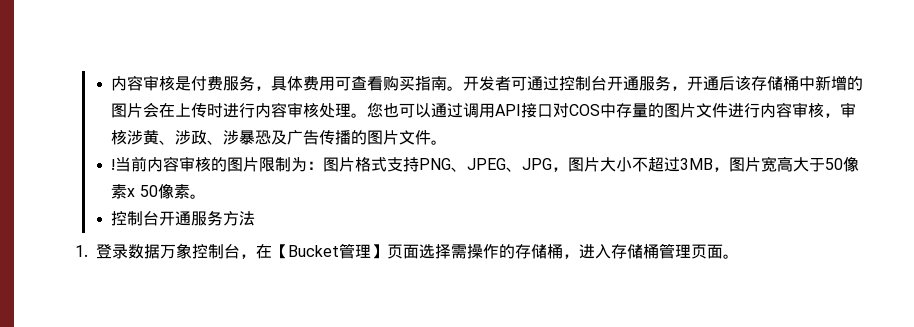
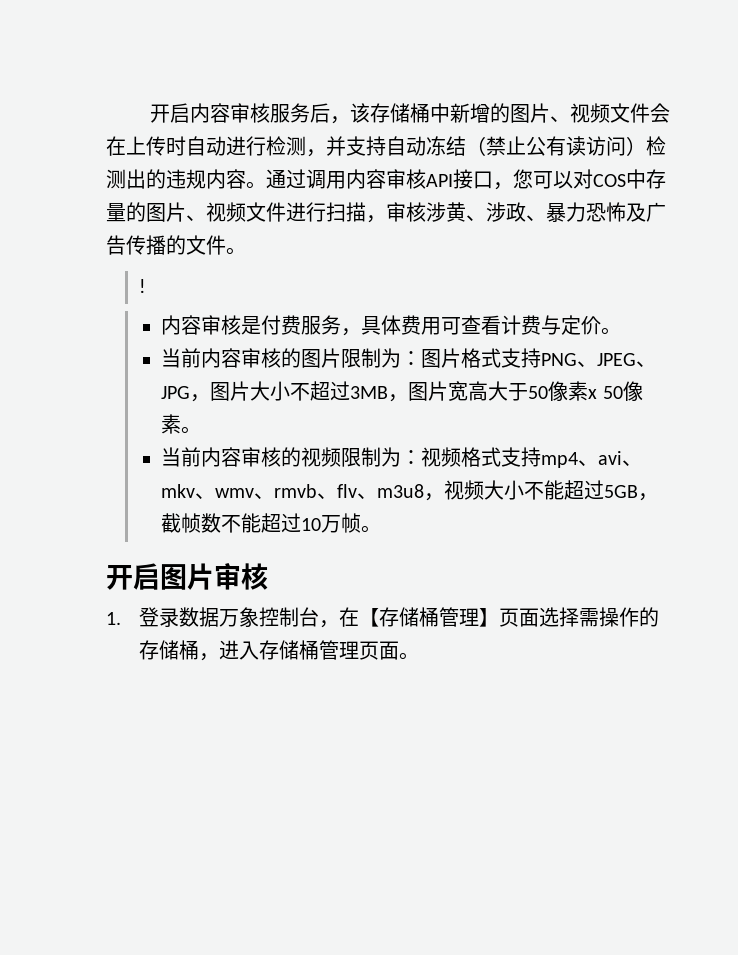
(111, 83) none -> [150,103,671,124] [106,136,666,157] [106,169,666,190] [106,202,666,223] [106,235,246,255] [139,279,147,293] 开启内容审核服务后，该存储桶中新增的图片、视频文件会在上传时自动进行检测，并支持自动冻结（禁止公有读访问）检测出的违规内容。通过调用内容审核API接口，您可以对COS中存量的图片、视频文件进行扫描，审核涉黄、涉政、暴力恐怖及广告传播的文件。 // ! //
[383,75,864,91] [111,102,857,118] [111,130,448,145] [111,159,116,170] 购买指南。开发者可通过控制台开通服务，开通后该存储桶中新增的图片会在上传时进行内容审核处理。您也可以通过调用API接口对COS中存量的图片文件进行内容审核，审核涉黄、涉政、涉暴恐及广告传播的图片文件。 // ! -> [501,315,622,335] 计费与定价。 //
[111,210,256,226] 控制台开通服务方法 -> [161,447,643,468] [161,480,659,501] [161,513,382,533] [106,563,268,590] 当前内容审核的视频限制为：视频格式支持mp4、avi、mkv、wmv、rmvb、flv、m3u8，视频大小不能超过5GB，截帧数不能超过10万帧。 // 开启图片审核
[288,245,339,257] Bucket -> [379,607,440,627] 存储桶

